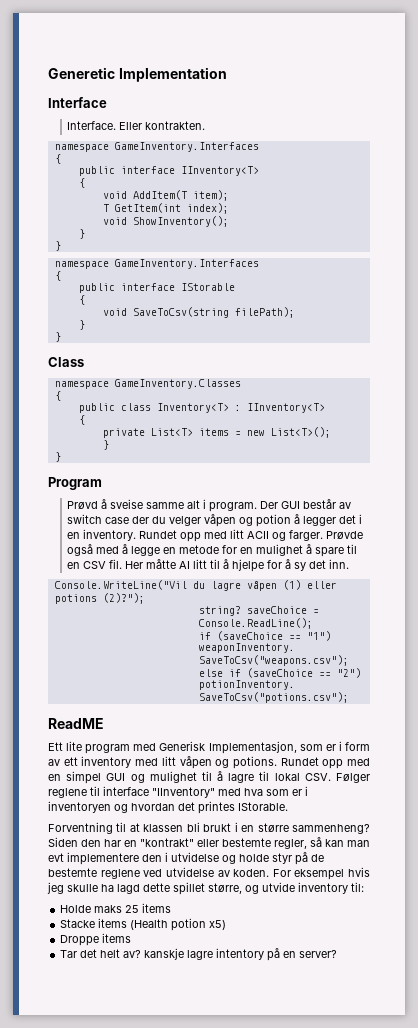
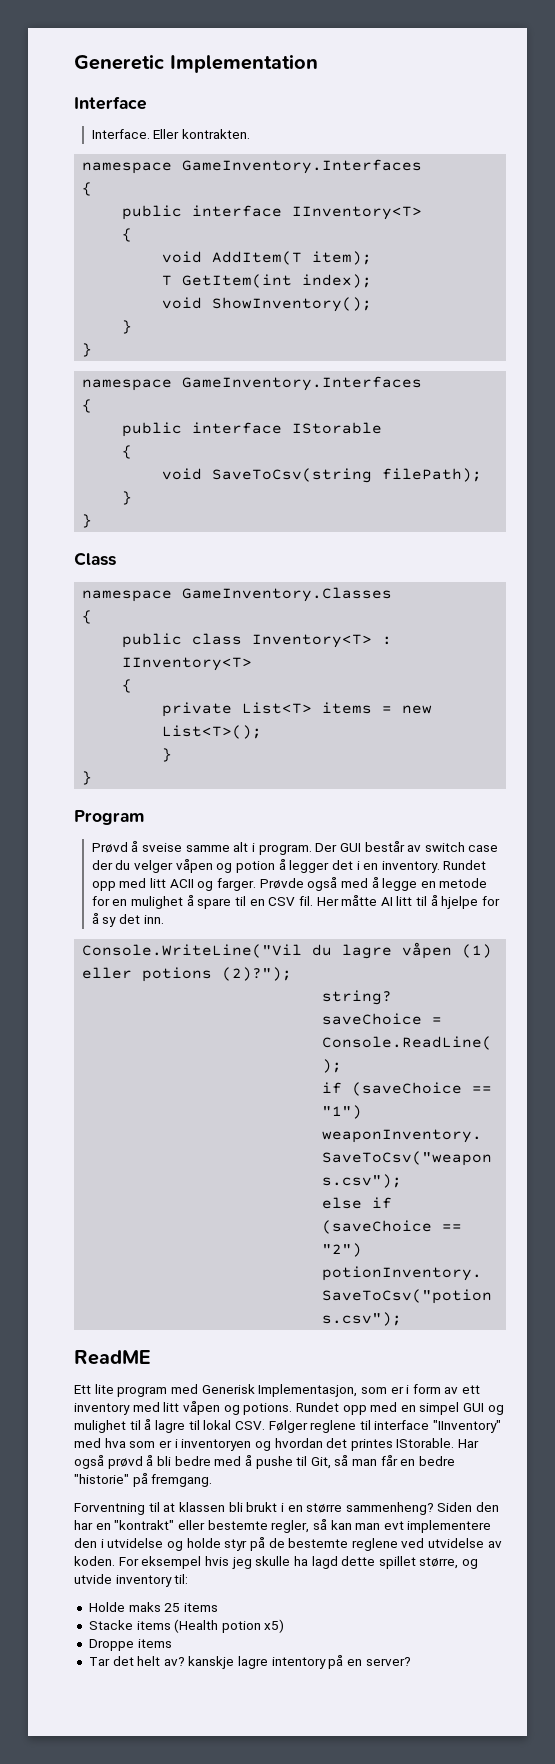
(288, 806) none -> [458,1439,480,1448] [74,1455,456,1469] [74,1473,213,1487] Har også prøvd å bli bedre med å pushe til Git, så man får en bedre "historie" på fremgang.

